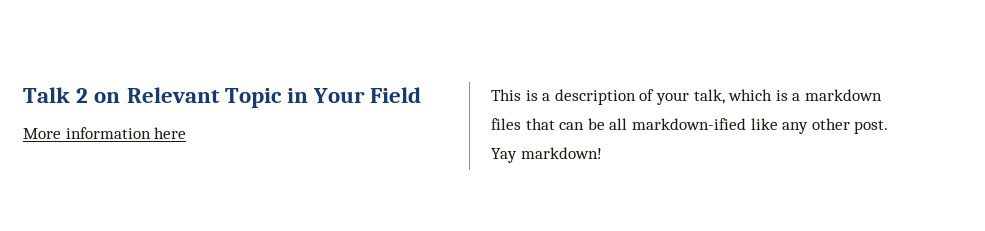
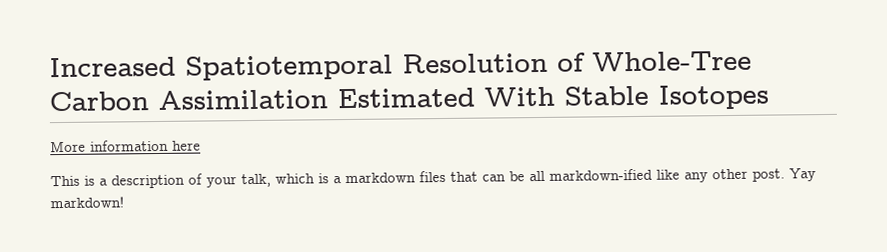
[23,87,422,108] Talk 2 on Relevant Topic in Your Field -> [49,50,752,81] [49,84,769,112] Increased Spatiotemporal Resolution of Whole-Tree Carbon Assimilation Estimated With Stable Isotopes

